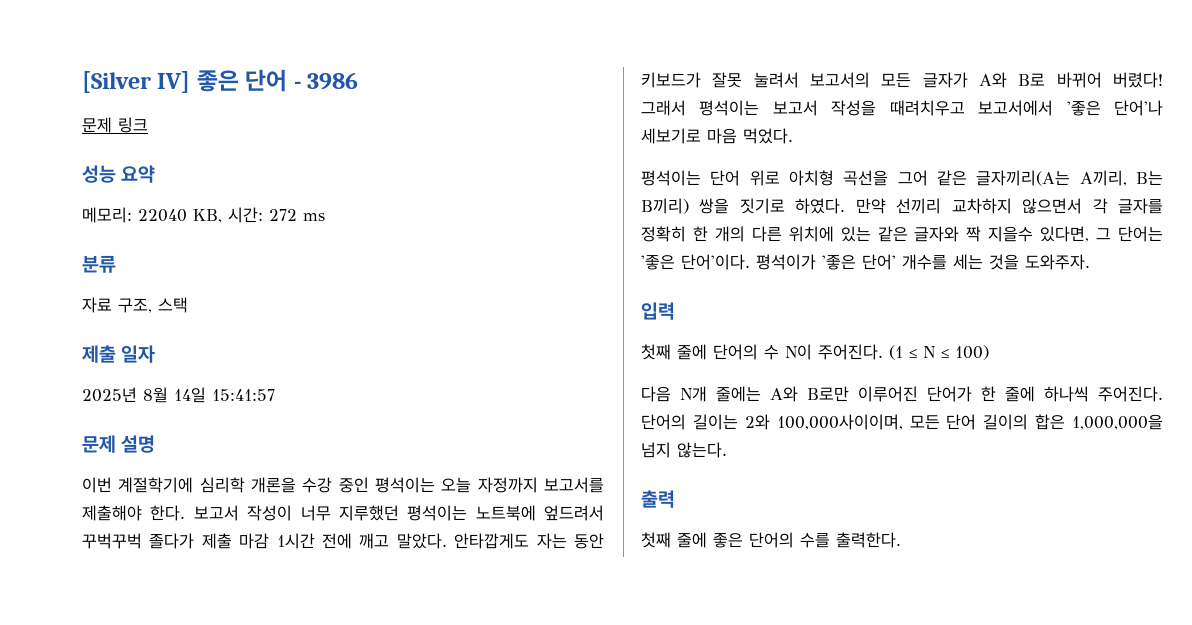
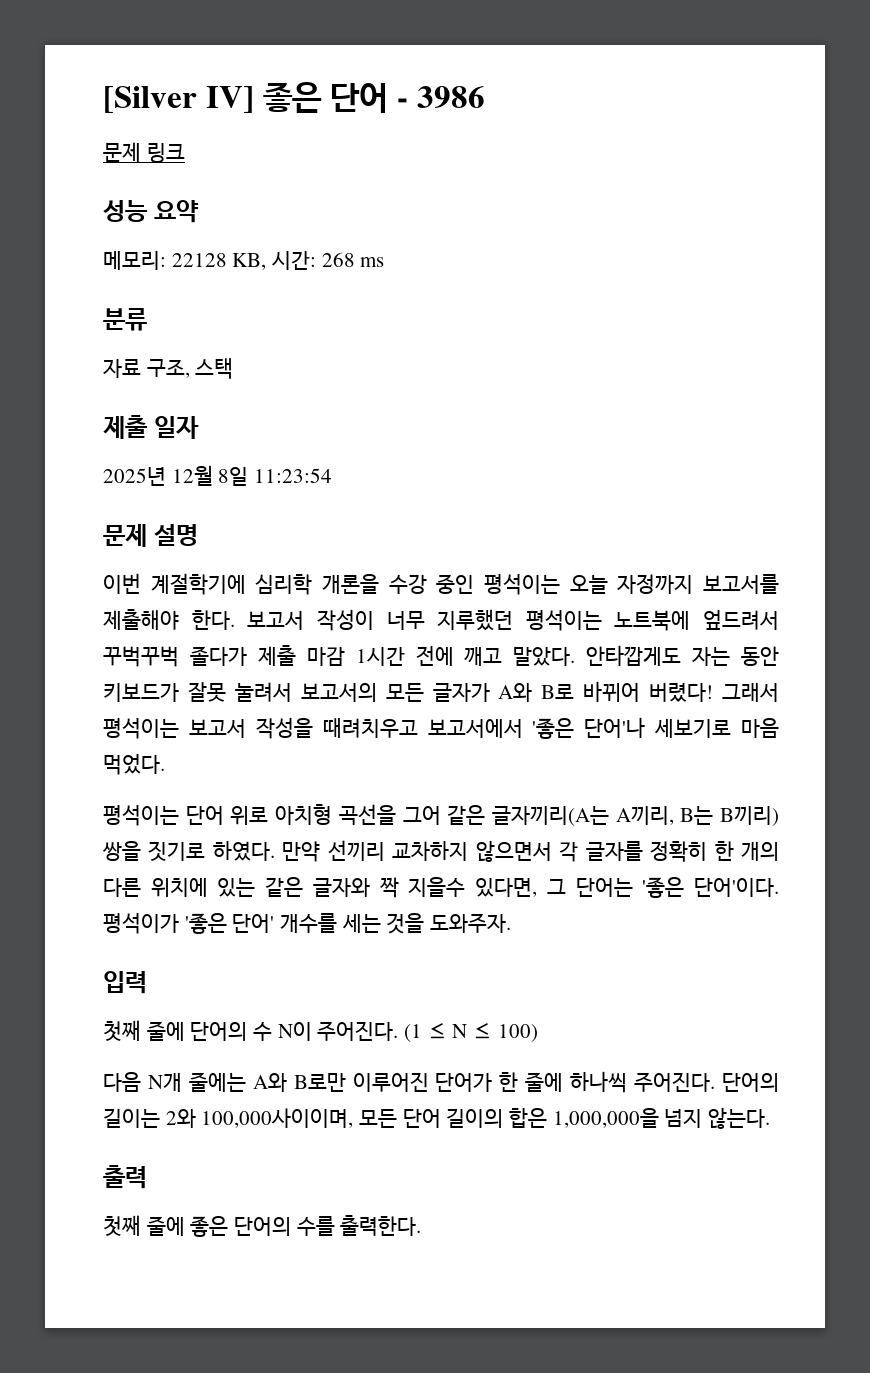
[138,209,187,222] 22040 -> [171,253,227,267] 22128
[269,209,297,221] 272 -> [321,252,355,267] 268
[143,387,275,403] 8월 14일 15:41:57 -> [171,465,333,486] 12월 8일 11:23:54

